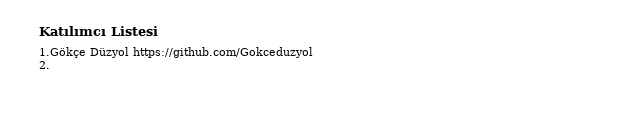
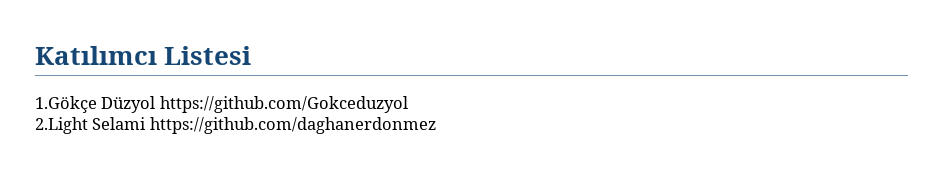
[39,61,50,69] 2. -> [35,117,436,134] 2.Light Selami https://github.com/daghanerdonmez

